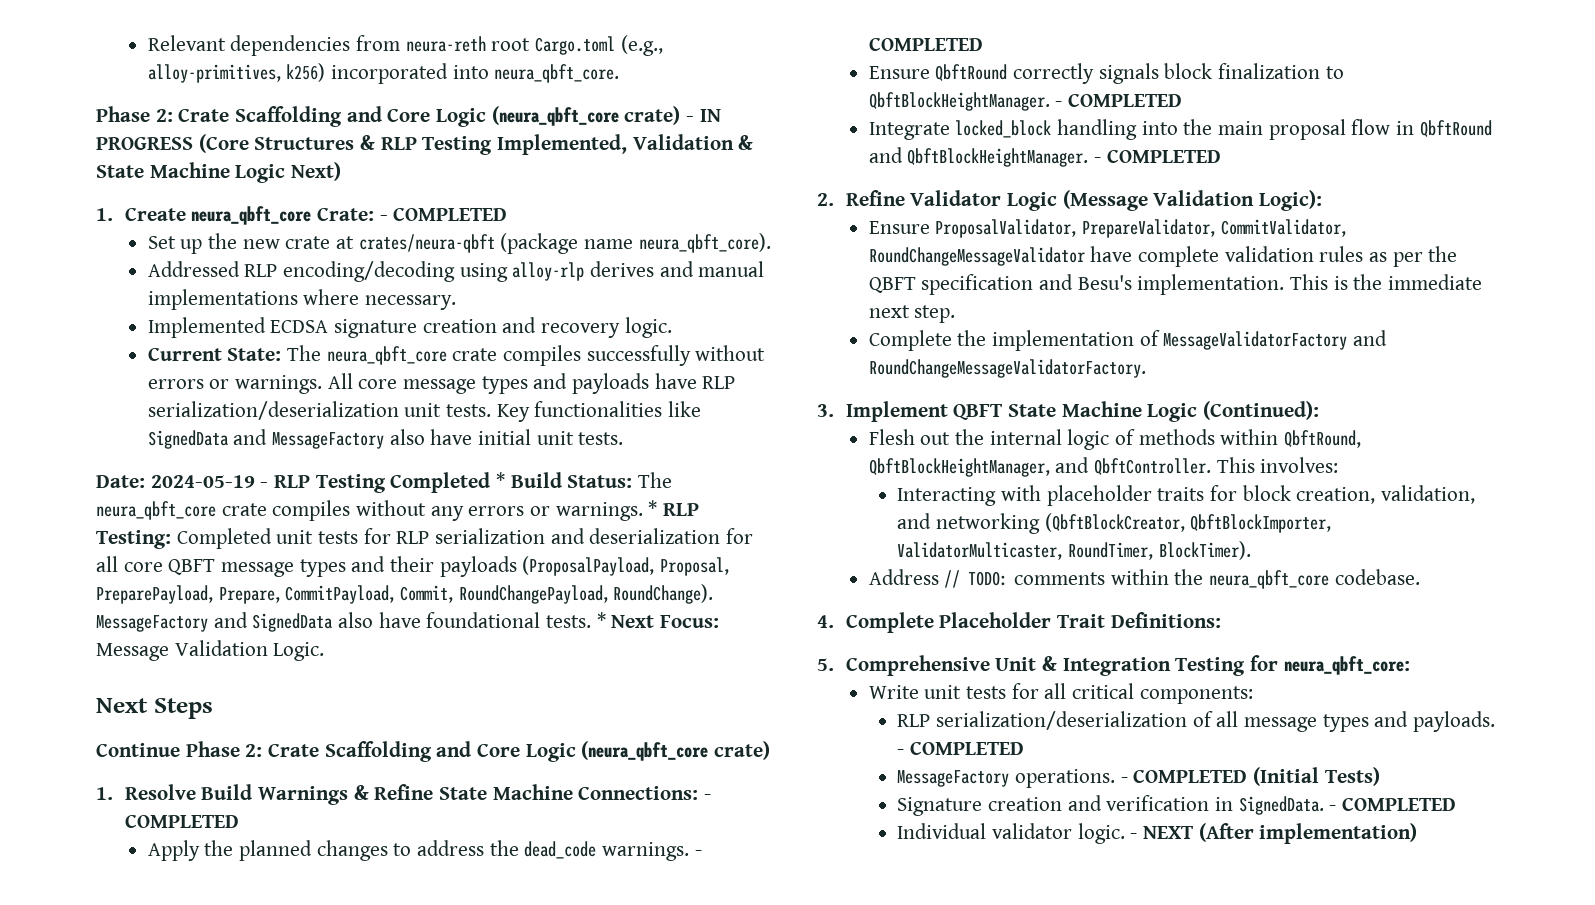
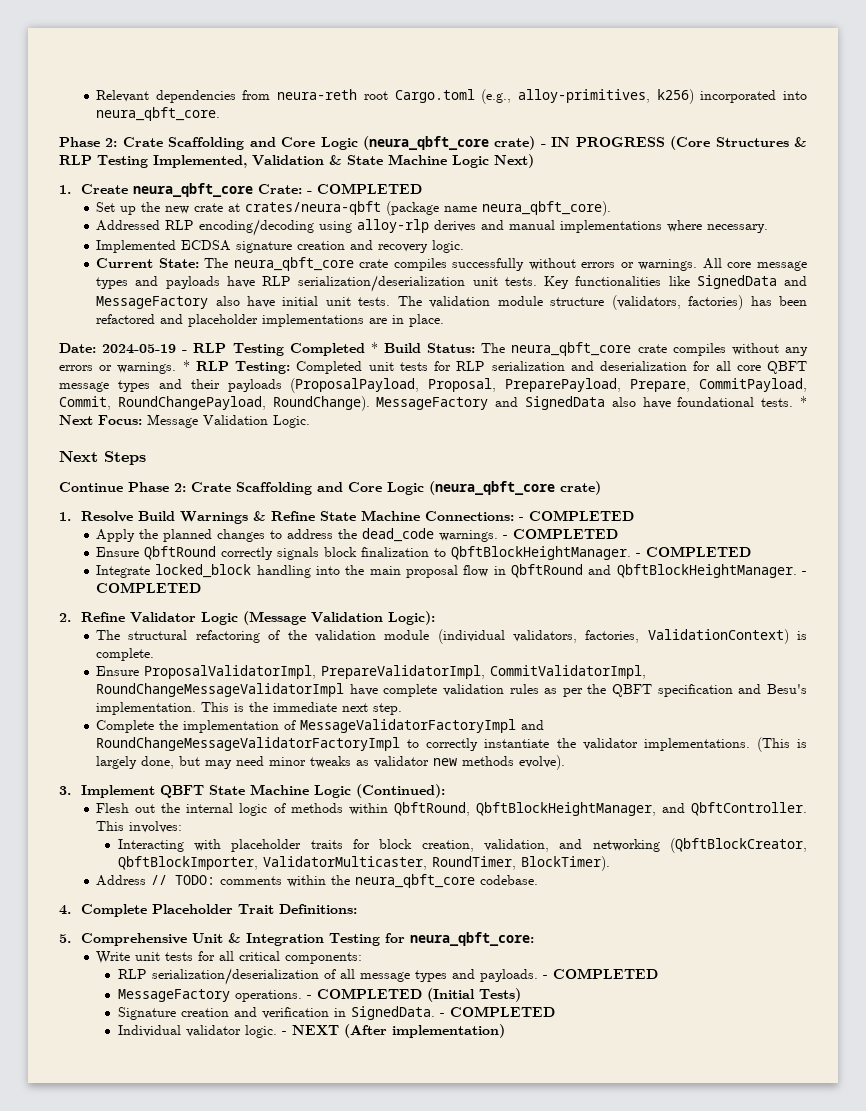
(624, 438) none -> [397,295,807,310] [96,314,445,327] The validation module structure (validators, factories) has been refactored and placeholder implementations are in place.
[868,219,1346,238] [868,247,1085,266] Ensure ProposalValidator, PrepareValidator, CommitValidator, RoundChangeMessageValidator -> [96,629,807,644] [96,648,155,661] [96,665,647,679] [96,683,345,697] The structural refactoring of the validation module (individual validators, factories, ValidationContext) is complete. // Ensure ProposalValidatorImpl, PrepareValidatorImpl, CommitValidatorImpl, RoundChangeMessageValidatorImpl
[1163,330,1388,350] [868,359,1146,378] MessageValidatorFactory and RoundChangeMessageValidatorFactory. -> [300,719,545,733] [96,737,807,752] [96,755,566,770] MessageValidatorFactoryImpl and RoundChangeMessageValidatorFactoryImpl to correctly instantiate the validator implementations. (This is largely done, but may need minor tweaks as validator new methods evolve).

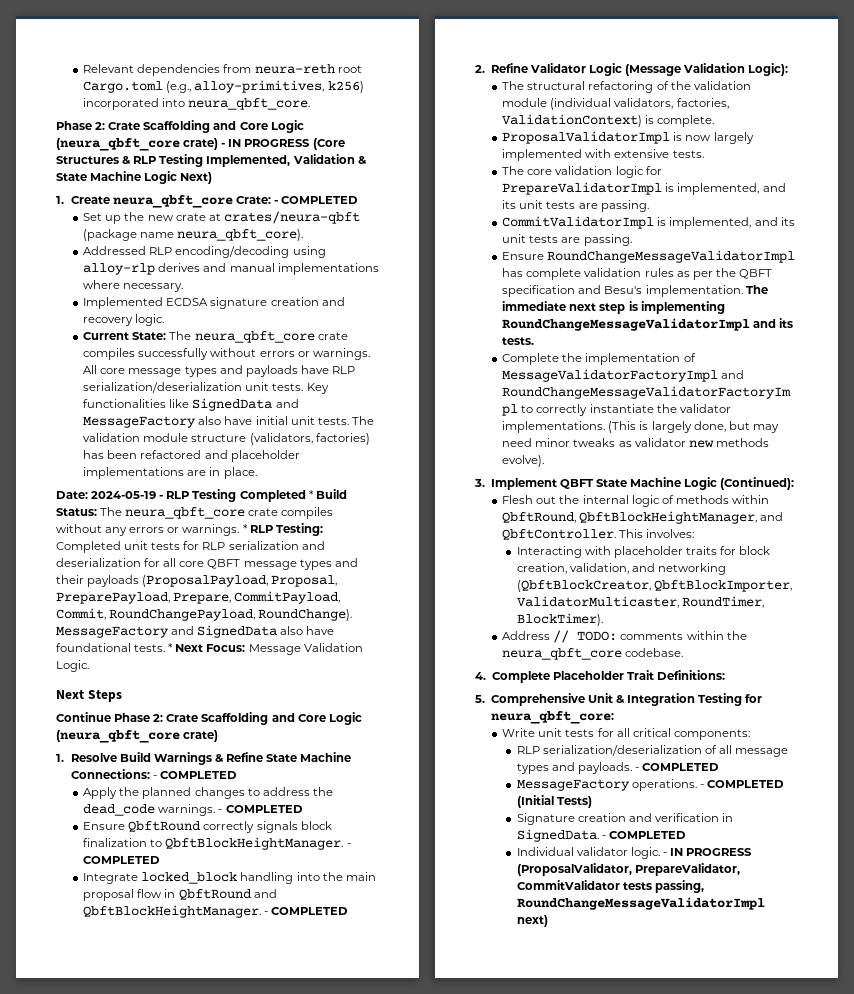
[96,665,647,679] [96,683,378,697] Ensure ProposalValidatorImpl, PrepareValidatorImpl, CommitValidatorImpl, RoundChangeMessageValidatorImpl have -> [502,131,754,144] [502,149,704,161] [502,166,662,178] [502,182,786,195] [502,200,649,212] [502,216,795,229] [502,234,632,246] [502,250,796,263] [502,268,524,277] ProposalValidatorImpl is now largely implemented with extensive tests. // The core validation logic for PrepareValidatorImpl is implemented, and its unit tests are passing. // CommitValidatorImpl is implemented, and its unit tests are passing. // Ensure RoundChangeMessageValidatorImpl has
[201,702,403,715] This is the immediate next step. -> [745,285,768,294] [502,301,725,314] [502,318,794,331] [502,337,535,345] The immediate next step is implementing RoundChangeMessageValidatorImpl and its tests.
[291,1024,505,1038] NEXT (After implementation) -> [670,848,753,856] [516,863,740,876] [516,880,704,893] [516,897,765,910] [516,915,548,927] IN PROGRESS (ProposalValidator, PrepareValidator, CommitValidator tests passing, RoundChangeMessageValidatorImpl next)

